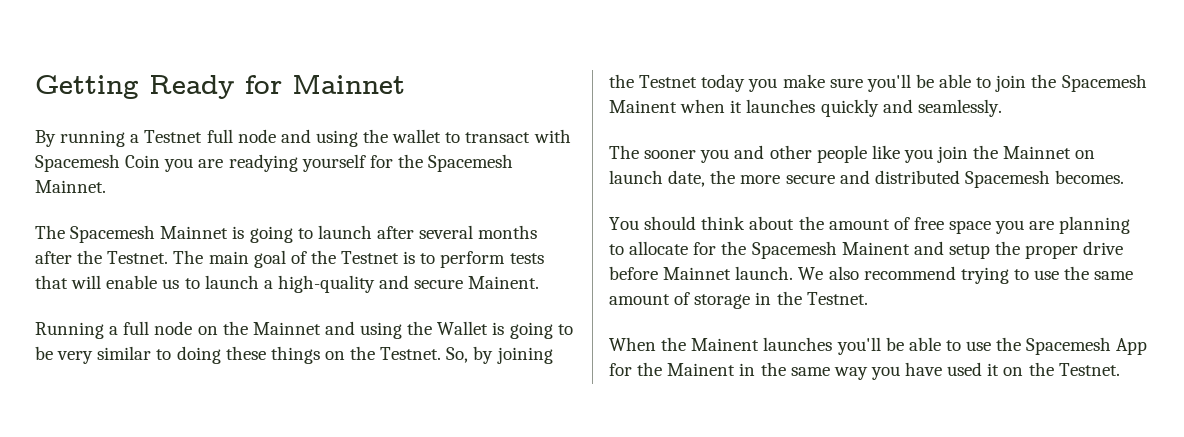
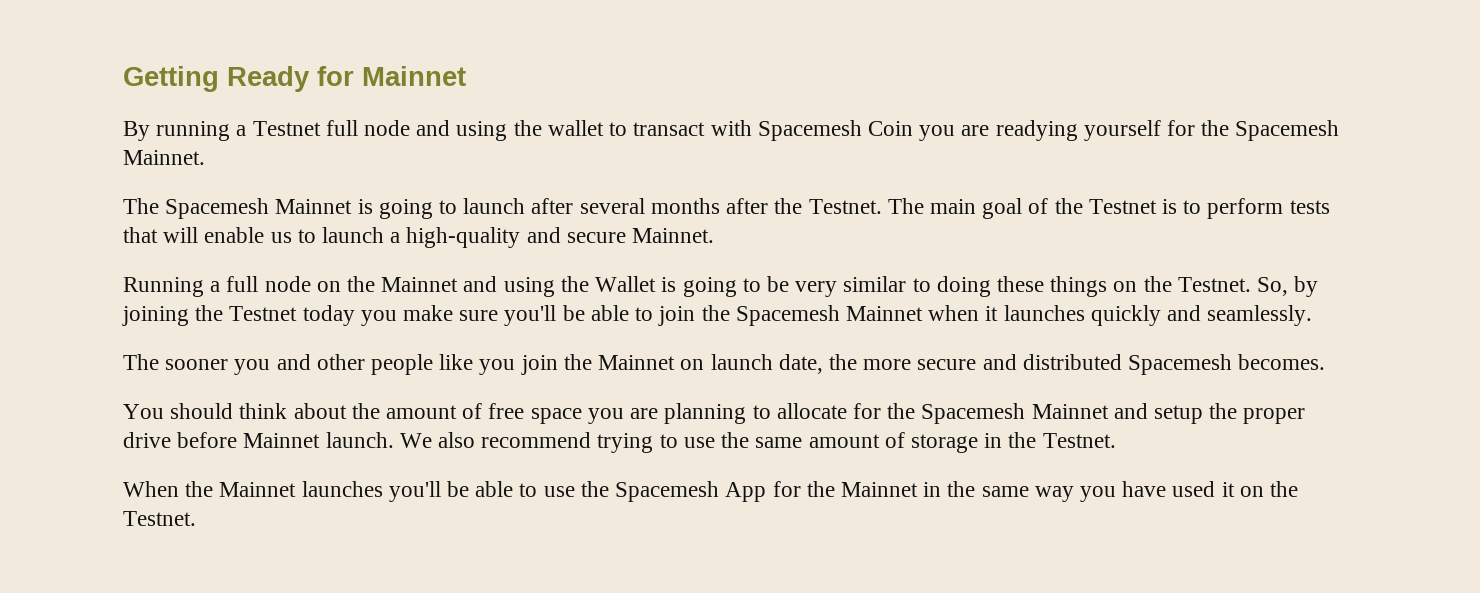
[468,276,540,289] Mainent. -> [632,228,715,243] Mainnet.
[609,100,677,113] Mainent -> [845,306,923,321] Mainnet
[841,242,910,255] Mainent -> [1031,404,1109,419] Mainnet
[691,338,760,351] Mainent -> [219,482,297,497] Mainnet
[667,363,736,376] Mainent -> [840,482,918,497] Mainnet

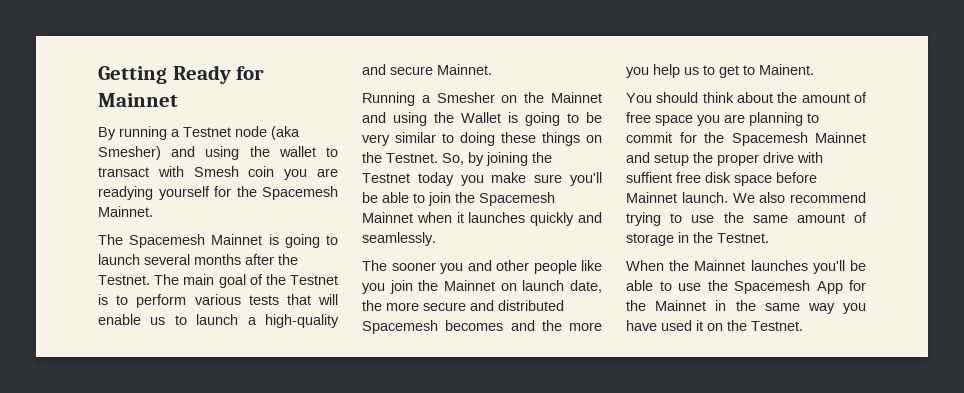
[325,120,411,136] full node -> [235,126,300,140] [98,146,161,160] node (aka Smesher)
[757,120,913,141] Spacemesh Coin -> [193,166,275,177] Smesh coin
[531,198,574,214] after -> (140, 259) none
(1284, 208) none -> [194,294,241,305] various
[226,276,311,292] full node -> [436,92,495,103] Smesher
[1238,354,1326,370] becomes. -> [445,320,602,331] [626,64,814,78] becomes and the more you help us to get to Mainent.
[776,403,847,419] allocate -> [626,132,672,143] commit
(171, 440) none -> [797,152,823,163] [626,172,772,186] with suffient free disk space

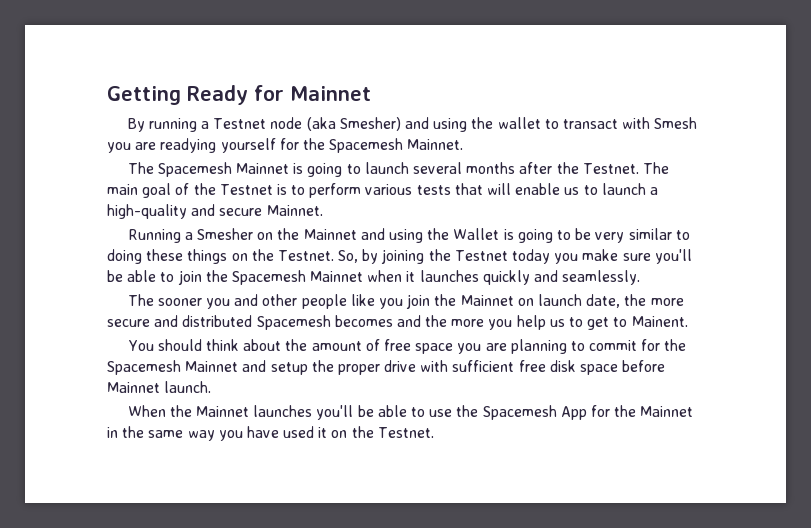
[248,166,275,177] coin -> (698, 123) none
[626,172,672,183] suffient -> [452,360,515,372] sufficient
[732,192,866,203] [626,212,867,226] [626,232,769,246] We also recommend trying to use the same amount of storage in the Testnet. -> (212, 387) none

